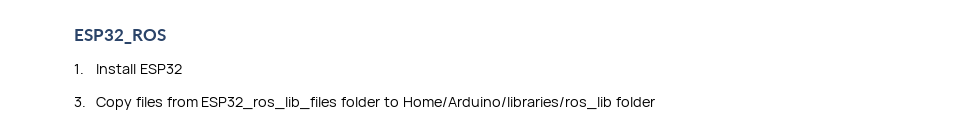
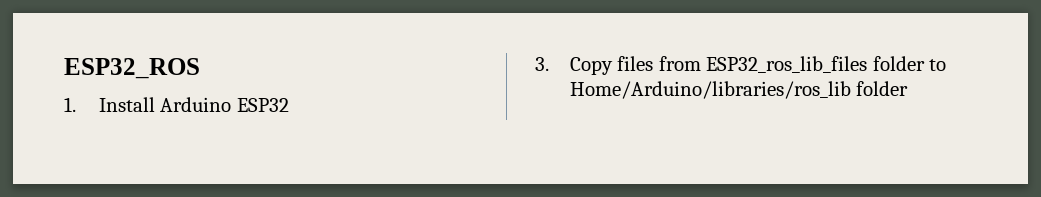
(136, 69) none -> [160,97,232,112] Arduino

